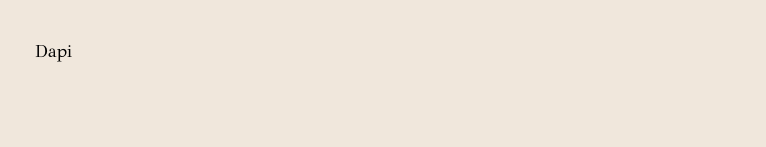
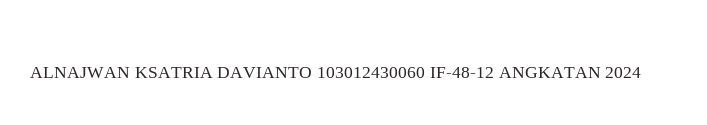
[35,44,72,62] Dapi -> [30,67,642,78] ALNAJWAN KSATRIA DAVIANTO 103012430060 IF-48-12 ANGKATAN 2024

